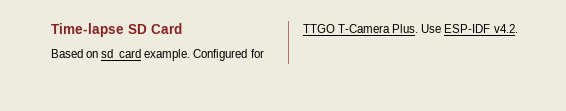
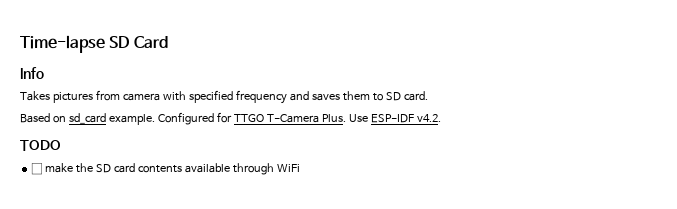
(182, 28) none -> [20,67,44,79] [20,90,428,104] // Info // Takes pictures from camera with specified frequency and saves them to SD card.
(518, 28) none -> [20,140,61,151] [31,163,300,175] // TODO // ☐ make the SD card contents available through WiFi

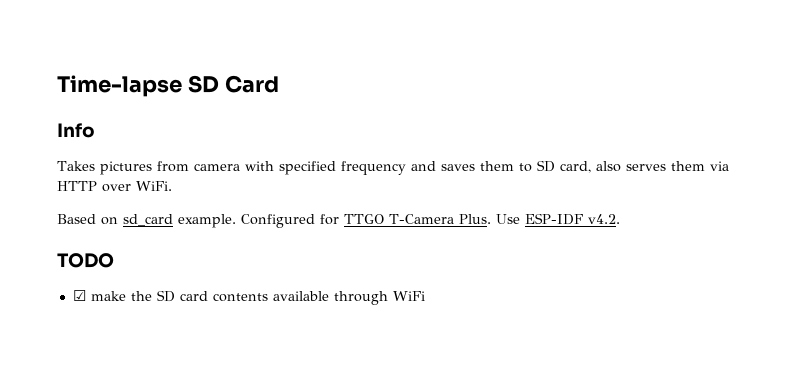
[403,91,428,101] card. -> [559,161,729,173] [57,181,172,192] card, also serves them via HTTP over WiFi.
[31,163,43,175] ☐ -> [72,290,86,301] ☑

